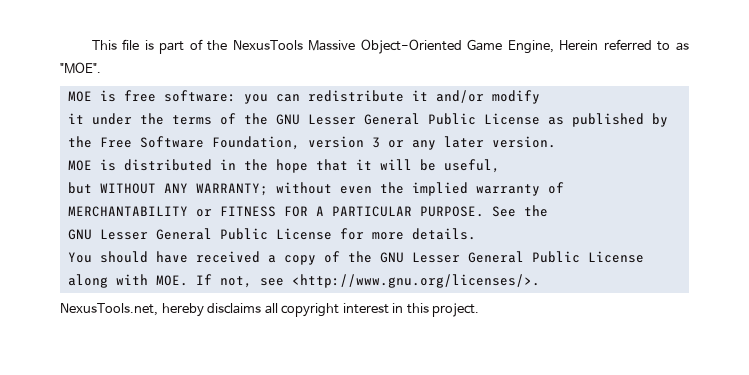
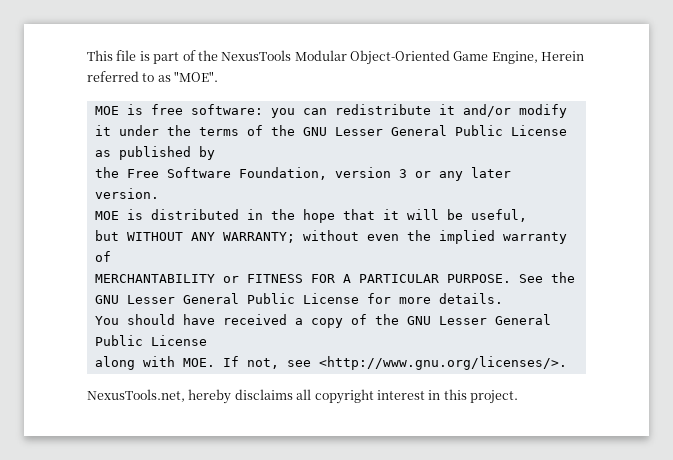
[308,40,356,51] Massive -> [294,50,347,61] Modular

